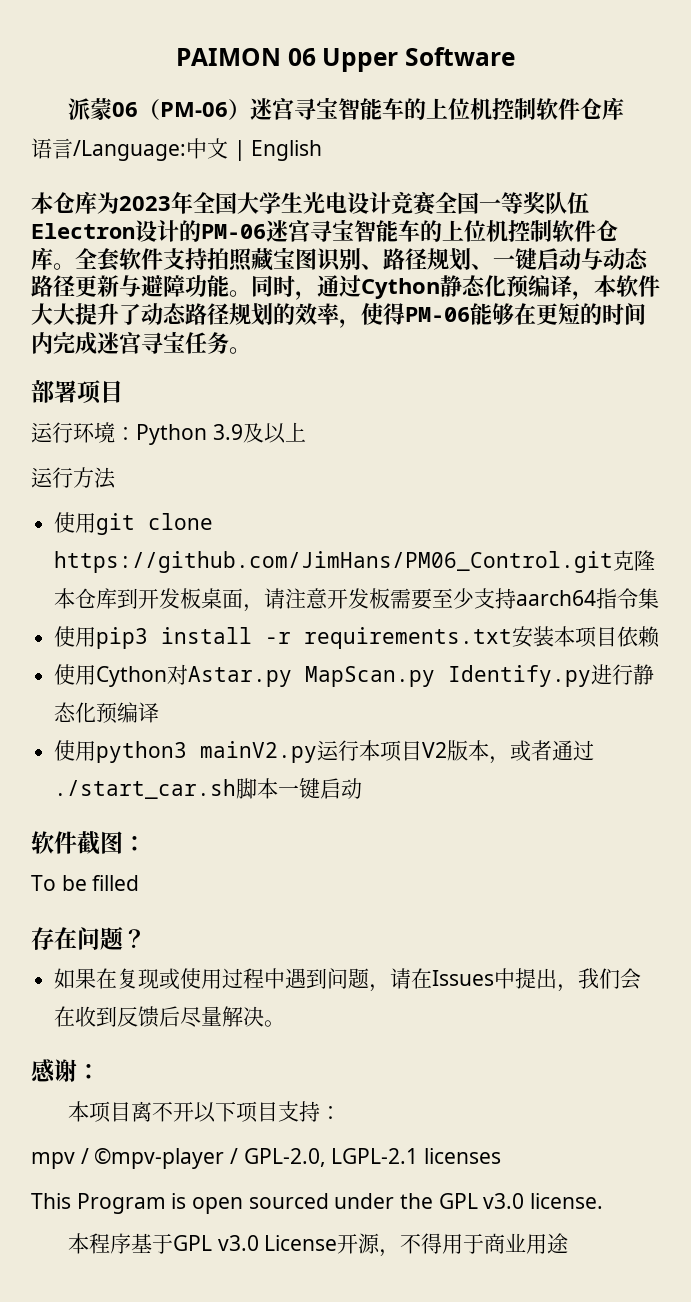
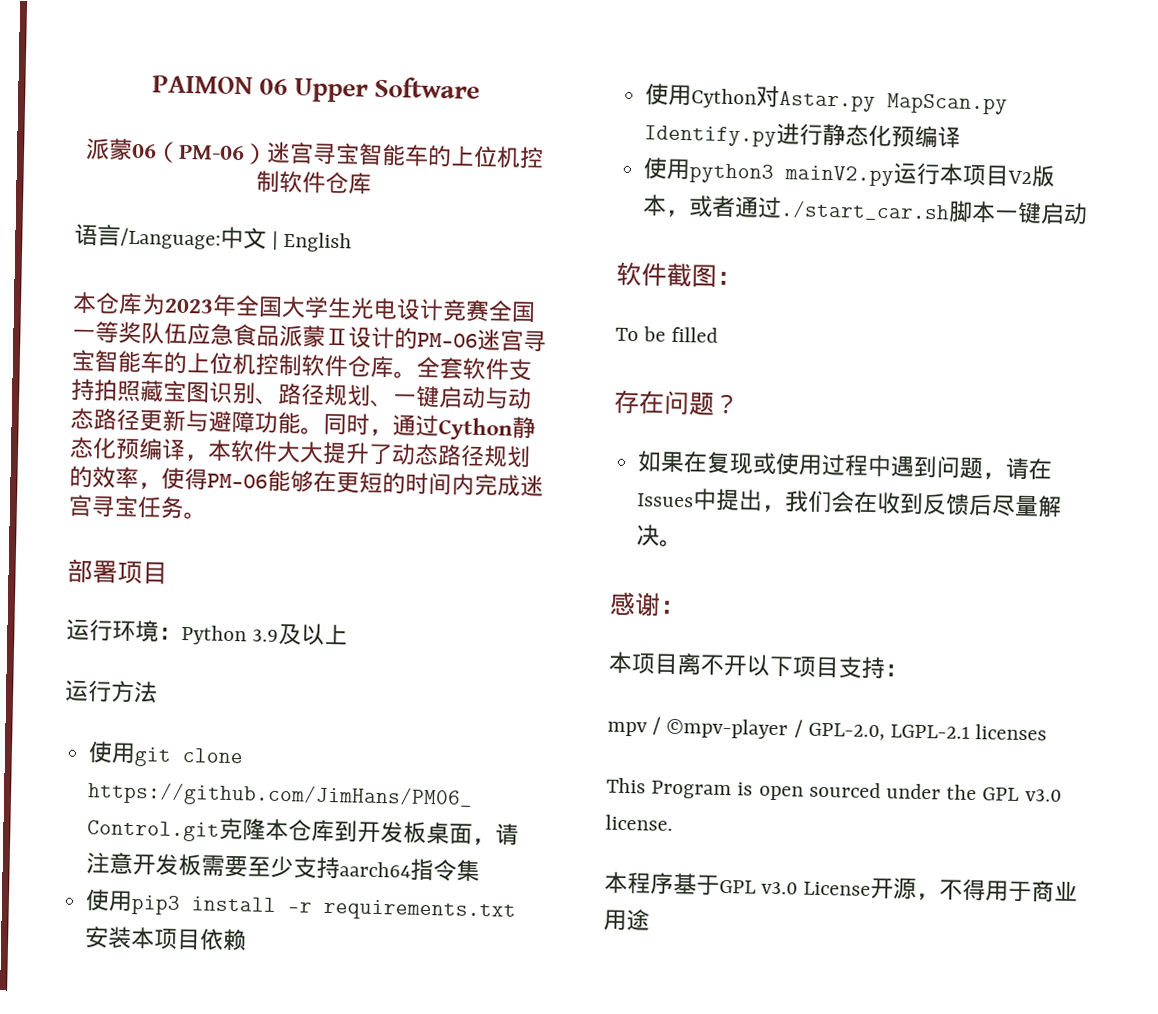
[31,223,135,239] Electron -> [187,323,349,348] 应急食品派蒙Ⅱ

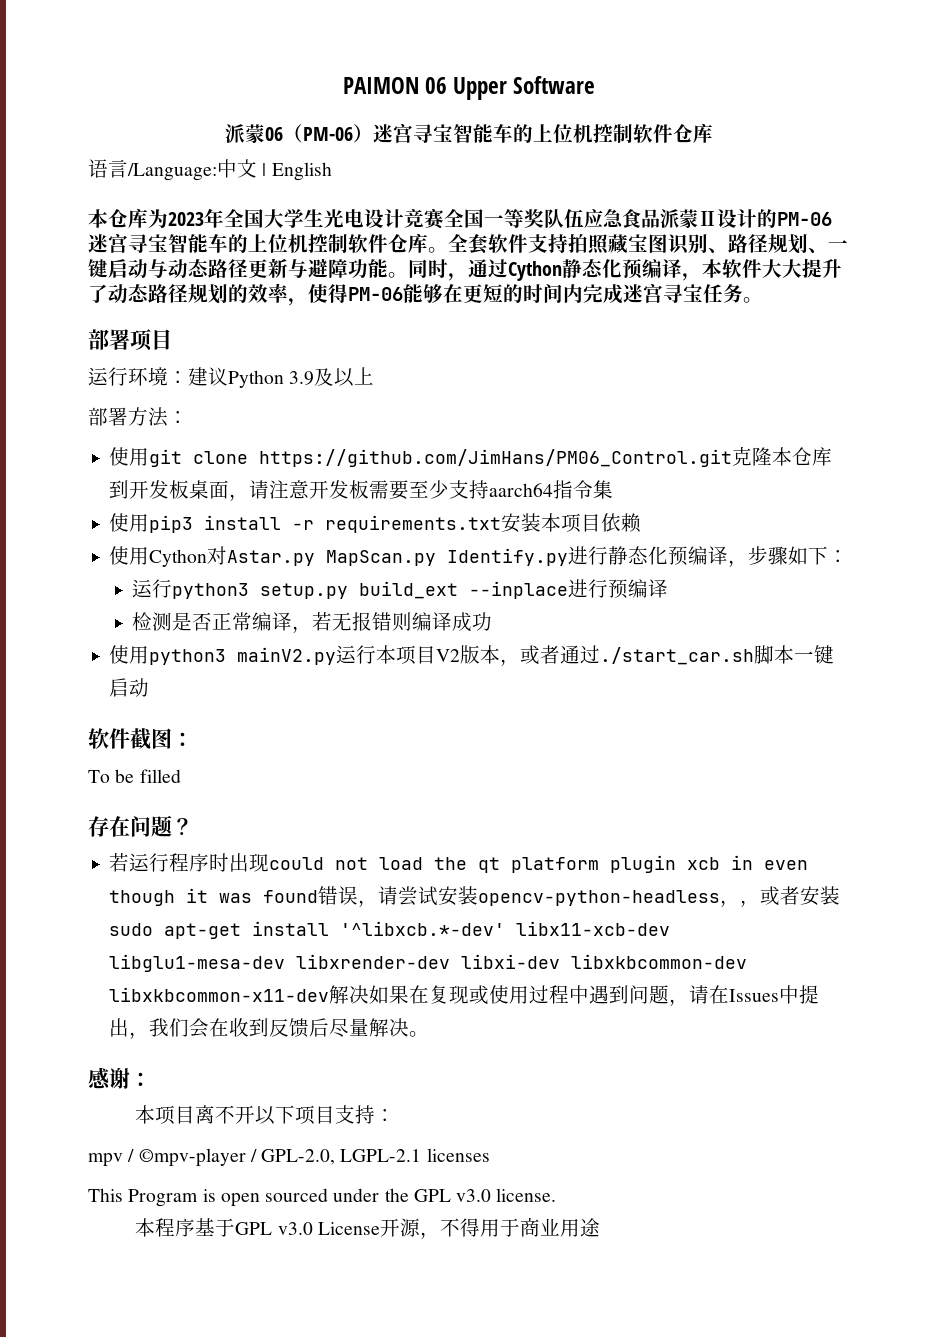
(182, 633) none -> [188,367,228,386] 建议
[64,679,112,703] 运行 -> [88,407,128,426] 部署
(158, 692) none -> [168,411,188,424] ：
(962, 137) none -> [728,546,849,567] [132,579,669,599] [132,612,493,633] ，步骤如下： // 运行python3 setup.py build_ext --inplace进行预编译 // 检测是否正常编译，若无报错则编译成功
(740, 404) none -> [109,853,809,873] [109,886,841,907] [109,921,671,939] [109,954,748,972] [109,985,370,1004] 若运行程序时出现could not load the qt platform plugin xcb in even though it was found错误，请尝试安装opencv-python-headless，，或者安装sudo apt-get install '^libxcb.*-dev' libx11-xcb-dev libglu1-mesa-dev libxrender-dev libxi-dev libxkbcommon-dev libxkbcommon-x11-dev解决

